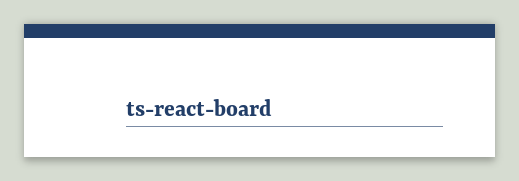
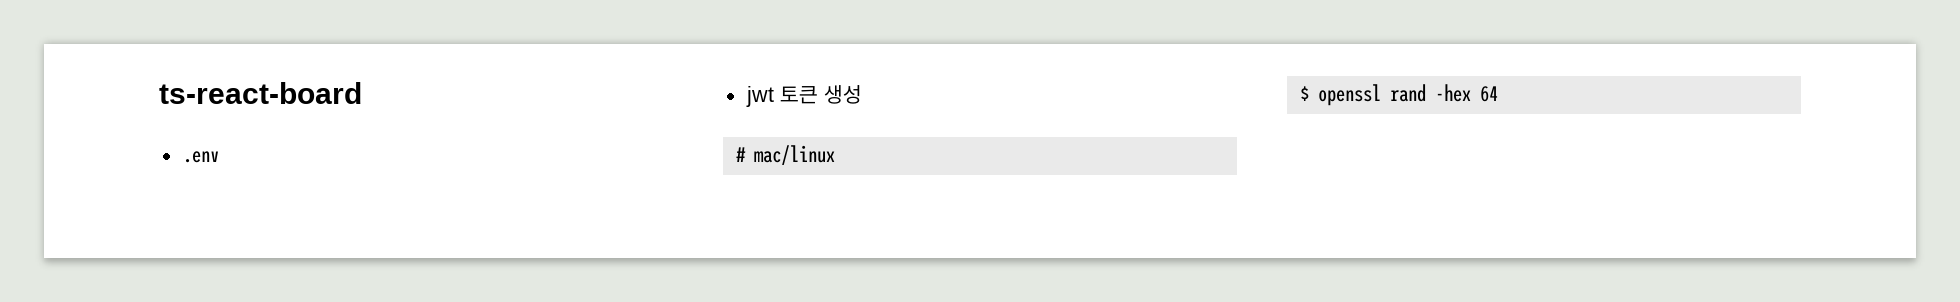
(272, 107) none -> [182,151,219,163] [745,85,862,107] [735,145,835,165] [1299,84,1498,106] // .env // jwt 토큰 생성 // # mac/linux // $ openssl rand -hex 64

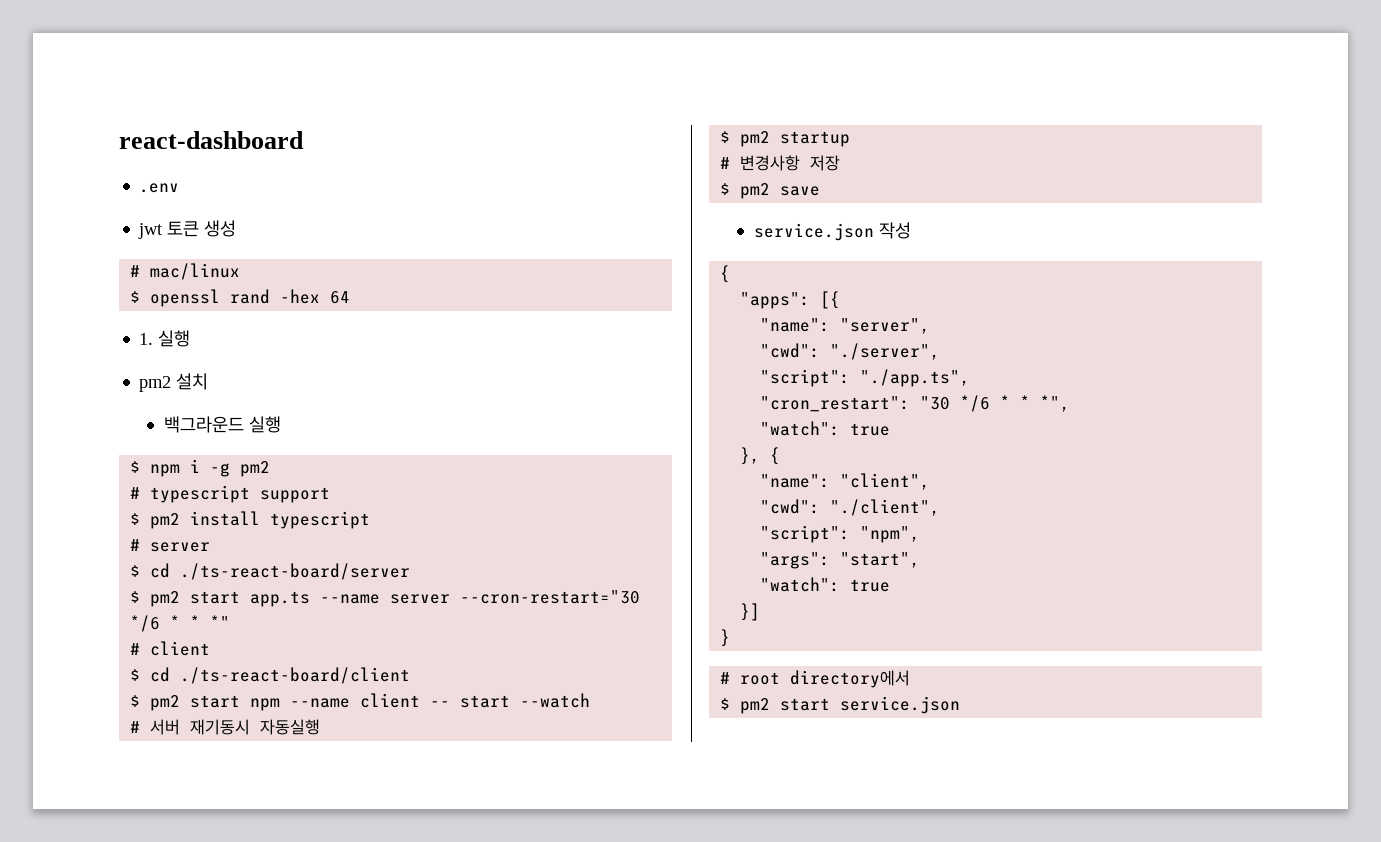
[159,82,362,104] ts-react-board -> [119,131,304,149] react-dashboard
(1498, 94) none -> [139,330,191,347] [139,373,209,392] [163,416,281,433] [130,459,271,477] [130,485,331,503] [130,511,371,529] [130,539,211,552] [130,563,411,580] [130,590,641,607] [130,615,231,632] [130,641,211,656] [130,667,411,684] [130,693,591,711] [130,719,321,735] [720,131,851,147] [720,155,841,171] [720,183,821,199] [753,222,911,241] [720,265,731,283] [740,291,841,309] [760,318,931,334] [760,343,941,360] [760,369,971,387] [760,395,1071,412] [760,421,891,436] [740,447,781,465] [760,473,931,490] [760,499,941,516] [760,525,921,543] [760,552,921,569] [760,577,891,592] [740,603,761,621] [720,629,731,647] [720,670,911,688] [720,696,961,714] // 1. 실행 // pm2 설치 // 백그라운드 실행 // $ npm i -g pm2 // # typescript support // $ pm2 install typescript // # server // $ cd ./ts-react-board/server // $ pm2 start app.ts --name server --cron-restart="30 */6 * * *" // # client // $ cd ./ts-react-board/client // $ pm2 start npm --name client -- start --watch // # 서버 재기동시 자동실행 // $ pm2 startup // # 변경사항 저장 // $ pm2 save // service.json 작성 // { // "apps": [{ // "name": "server", // "cwd": "./server", // "script": "./app.ts", // "cron_restart": "30 */6 * * *", // "watch": true // }, { // "name": "client", // "cwd": "./client", // "script": "npm", // "args": "start", // "watch": true // }] // } // # root directory에서 // $ pm2 start service.json

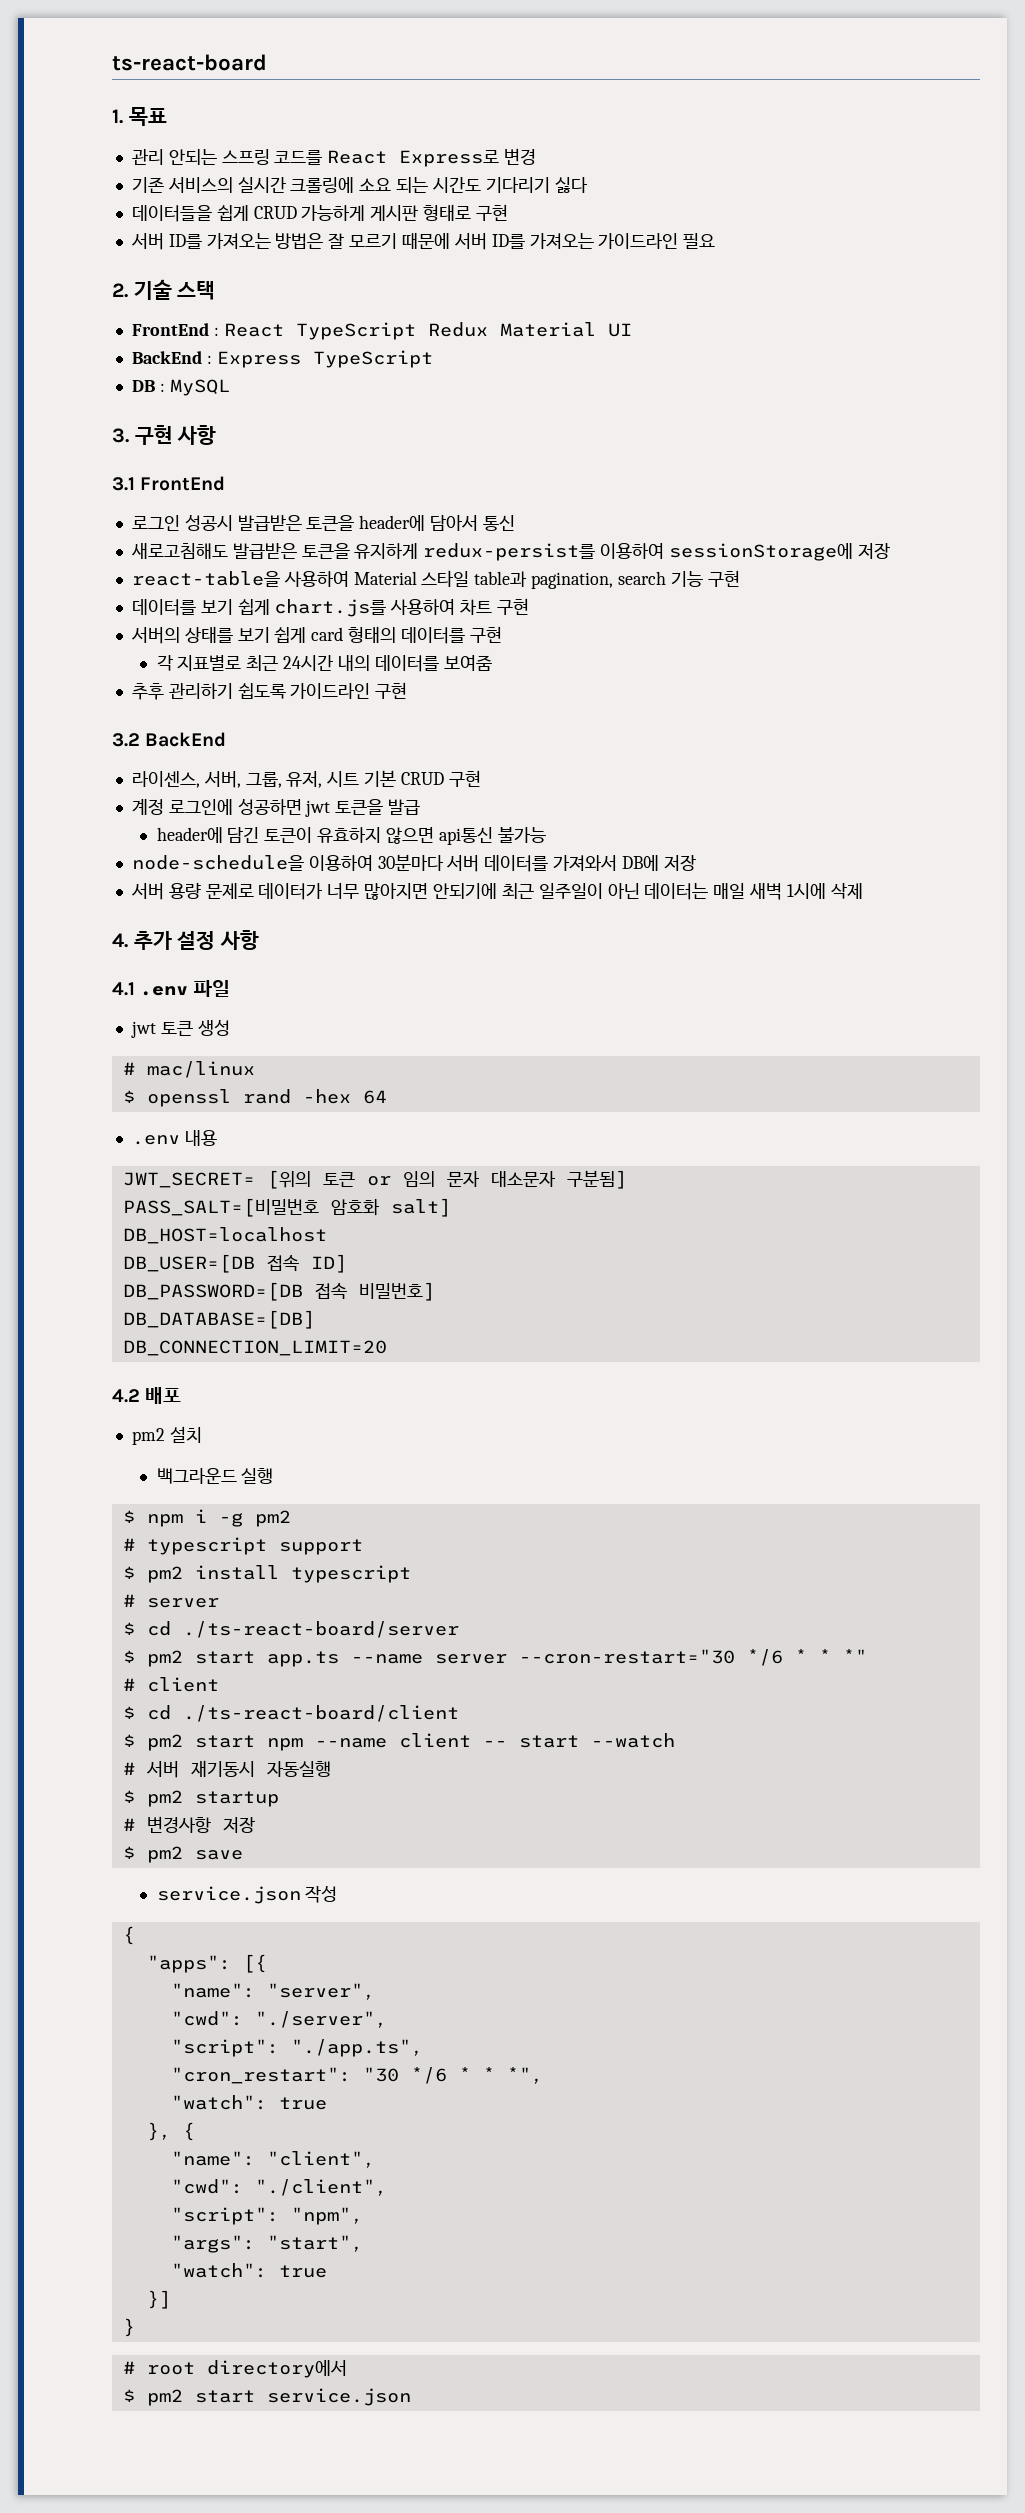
[119,131,304,149] [139,183,180,193] react-dashboard // .env -> [112,54,267,71] [112,107,167,126] [131,148,537,167] [131,177,588,193] [131,204,508,222] [130,232,716,250] [112,279,216,300] [131,322,632,340] [131,350,433,368] [131,379,230,396] [112,425,217,445] [112,476,226,491] [131,515,515,531] [130,543,890,561] [131,570,740,589] [131,598,529,617] [130,626,502,644] [156,655,492,672] [131,682,408,700] [112,732,227,747] [131,770,481,788] [131,798,421,817] [156,827,546,845] [131,854,696,872] [130,882,863,900] [112,930,259,950] [112,980,230,997] ts-react-board // 1. 목표 // 관리 안되는 스프링 코드를 React Express로 변경 // 기존 서비스의 실시간 크롤링에 소요 되는 시간도 기다리기 싫다 // 데이터들을 쉽게 CRUD 가능하게 게시판 형태로 구현 // 서버 ID를 가져오는 방법은 잘 모르기 때문에 서버 ID를 가져오는 가이드라인 필요 // 2. 기술 스택 // FrontEnd : React TypeScript Redux Material UI // BackEnd : Express TypeScript // DB : MySQL // 3. 구현 사항 // 3.1 FrontEnd // 로그인 성공시 발급받은 토큰을 header에 담아서 통신 // 새로고침해도 발급받은 토큰을 유지하게 redux-persist를 이용하여 sessionStorage에 저장 // react-table을 사용하여 Material 스타일 table과 pagination, search 기능 구현 // 데이터를 보기 쉽게 chart.js를 사용하여 차트 구현 // 서버의 상태를 보기 쉽게 card 형태의 데이터를 구현 // 각 지표별로 최근 24시간 내의 데이터를 보여줌 // 추후 관리하기 쉽도록 가이드라인 구현 // 3.2 BackEnd // 라이센스, 서버, 그룹, 유저, 시트 기본 CRUD 구현 // 계정 로그인에 성공하면 jwt 토큰을 발급 // header에 담긴 토큰이 유효하지 않으면 api통신 불가능 // node-schedule을 이용하여 30분마다 서버 데이터를 가져와서 DB에 저장 // 서버 용량 문제로 데이터가 너무 많아지면 안되기에 최근 일주일이 아닌 데이터는 매일 새벽 1시에 삭제 // 4. 추가 설정 사항 // 4.1 .env 파일
[139,330,191,347] 1. 실행 -> [131,1130,217,1146] [122,1170,627,1189] [122,1198,451,1217] [122,1227,327,1244] [122,1254,347,1273] [122,1282,435,1301] [122,1310,315,1329] [122,1340,387,1356] [112,1387,182,1404] .env 내용 // JWT_SECRET= [위의 토큰 or 임의 문자 대소문자 구분됨] // PASS_SALT=[비밀번호 암호화 salt] // DB_HOST=localhost // DB_USER=[DB 접속 ID] // DB_PASSWORD=[DB 접속 비밀번호] // DB_DATABASE=[DB] // DB_CONNECTION_LIMIT=20 // 4.2 배포

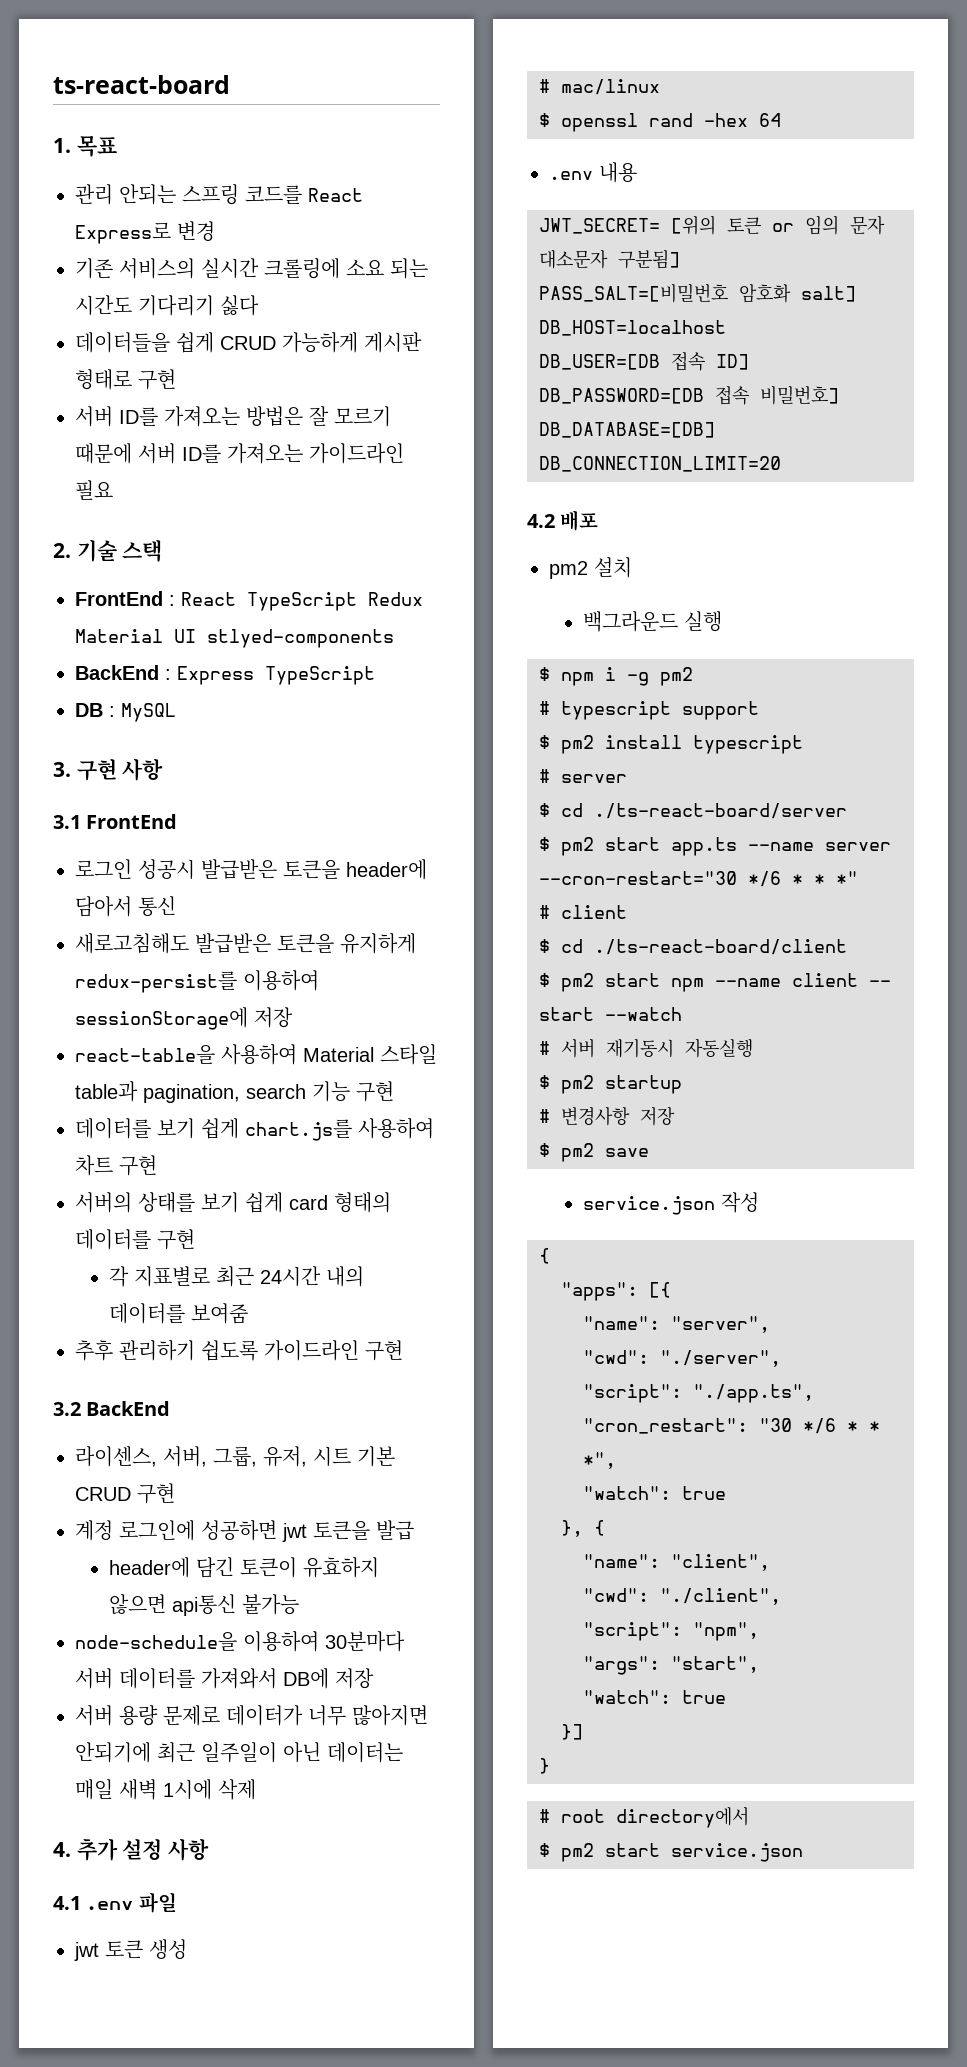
(632, 330) none -> [207,629,394,648] stlyed-components

